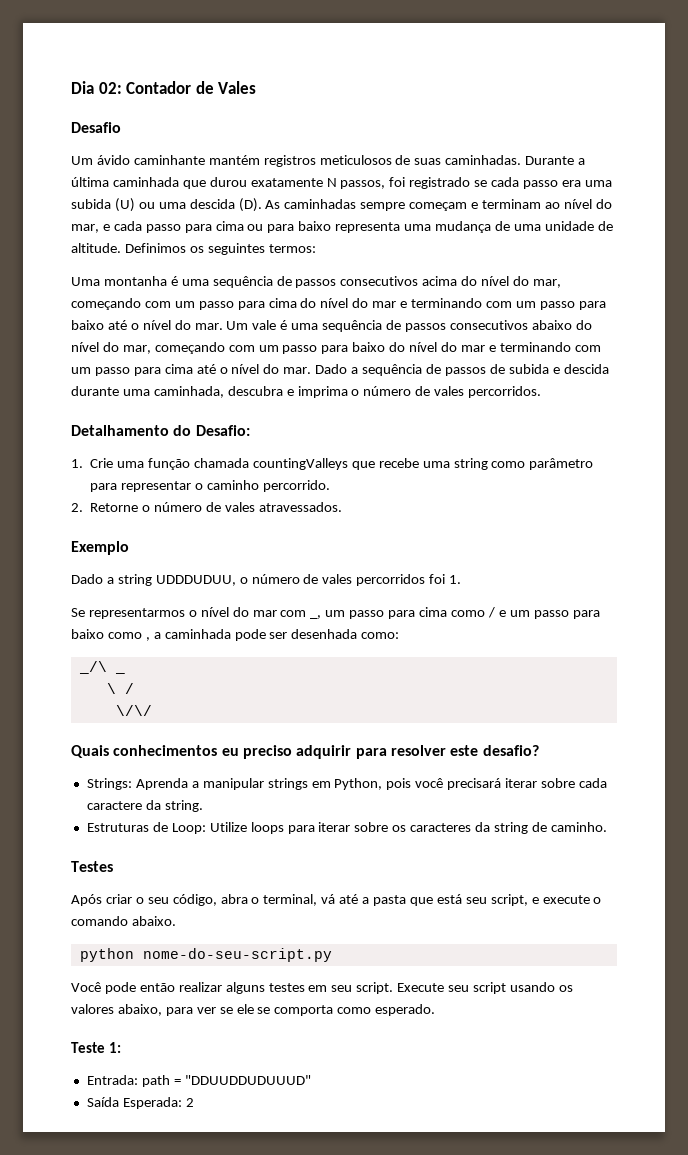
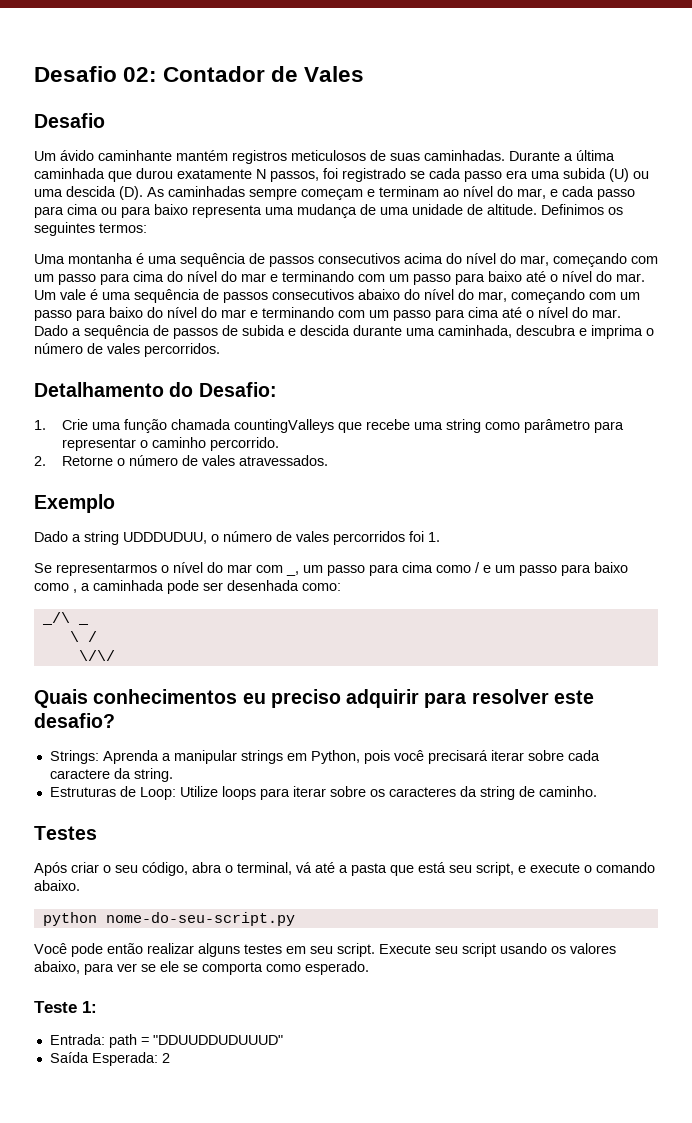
[71,81,94,94] Dia -> [34,66,117,82] Desafio

